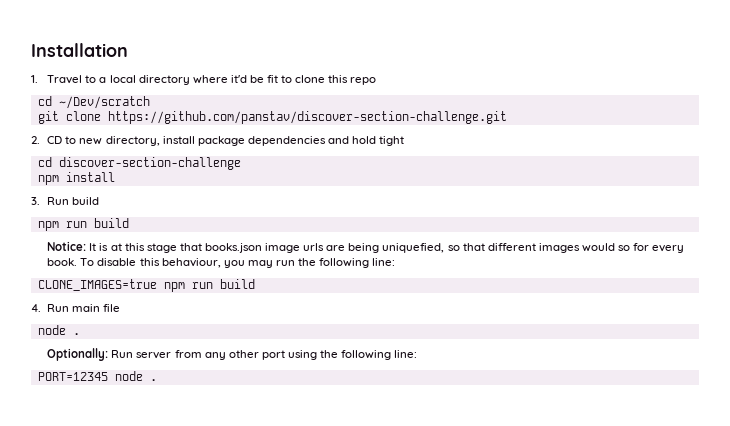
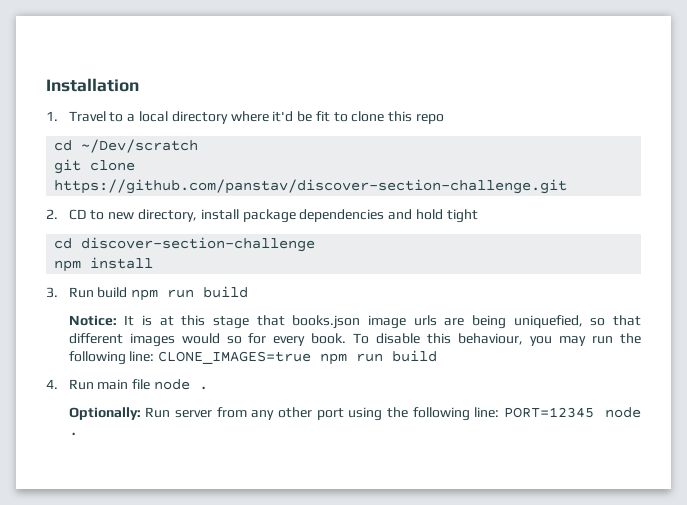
(100, 201) // -> (128, 292) none
(396, 262) // -> (155, 356) none
(121, 308) // -> (151, 384) none
(418, 354) // -> (500, 412) none

